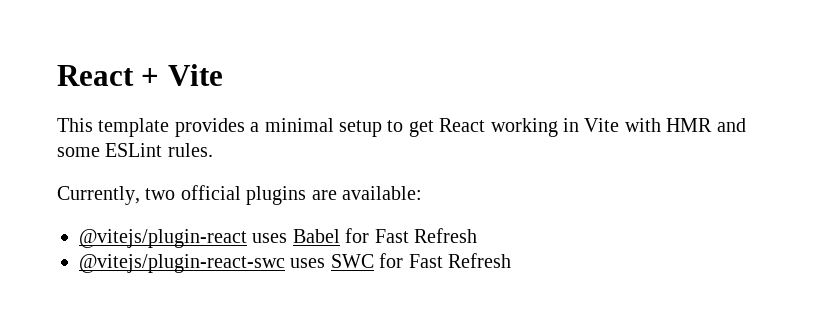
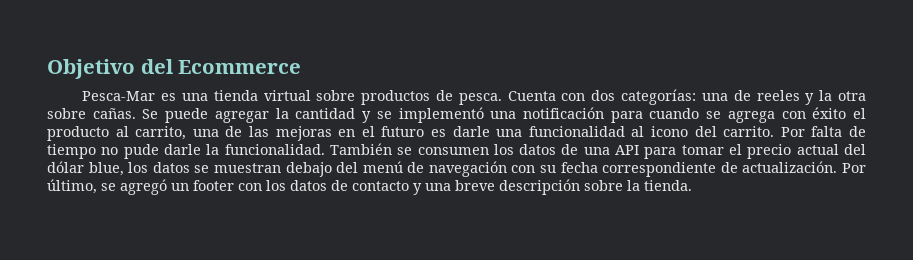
[57,64,223,86] [57,118,746,137] [57,143,213,157] [57,185,422,205] [79,228,477,248] [79,253,511,273] React + Vite // This template provides a minimal setup to get React working in Vite with HMR and some ESLint rules. // Currently, two official plugins are available: // @vitejs/plugin-react uses Babel for Fast Refresh // @vitejs/plugin-react-swc uses SWC for Fast Refresh -> [47,59,302,79] [82,89,866,105] [47,107,866,123] [47,126,867,141] [47,143,866,159] [47,161,866,177] [47,179,692,195] Objetivo del Ecommerce // Pesca-Mar es una tienda virtual sobre productos de pesca. Cuenta con dos categorías: una de reeles y la otra sobre cañas. Se puede agregar la cantidad y se implementó una notificación para cuando se agrega con éxito el producto al carrito, una de las mejoras en el futuro es darle una funcionalidad al icono del carrito. Por falta de tiempo no pude darle la funcionalidad. También se consumen los datos de una API para tomar el precio actual del dólar blue, los datos se muestran debajo del menú de navegación con su fecha correspondiente de actualización. Por último, se agregó un footer con los datos de contacto y una breve descripción sobre la tienda.

